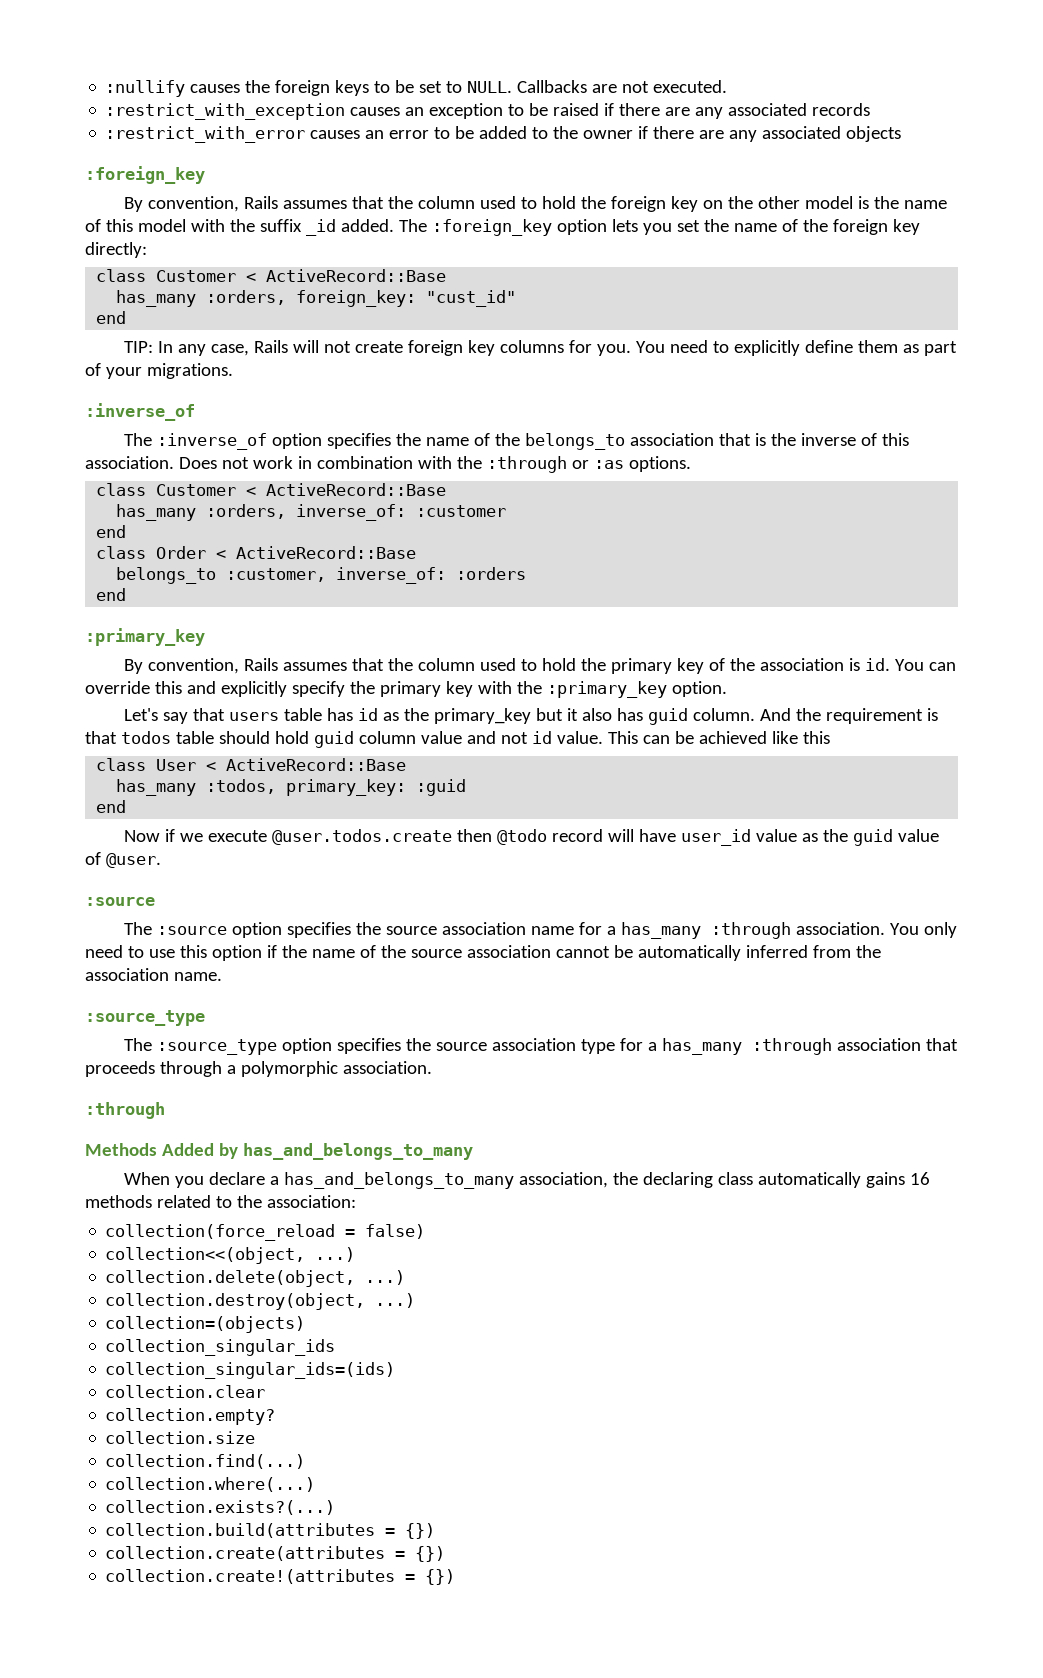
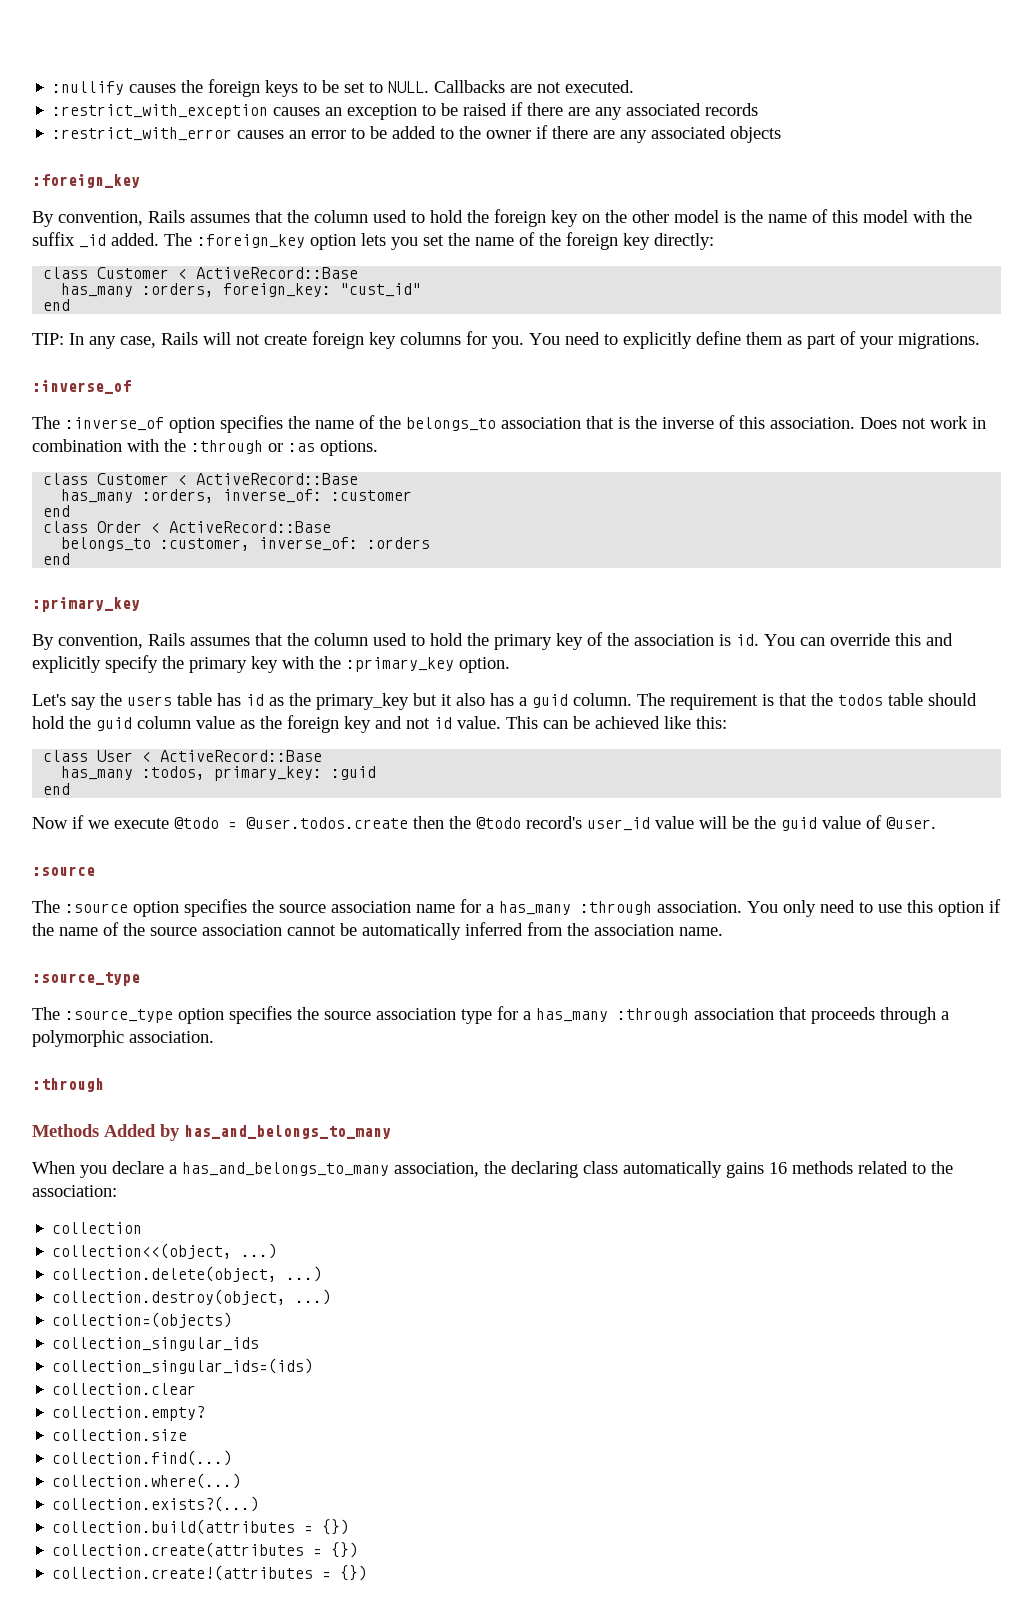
[193,708,226,721] that -> [100,693,122,706] the
(644, 714) none -> [519,697,527,706] a
[760,708,822,721] And the -> [637,693,665,706] The
(117, 737) none -> [811,693,833,706] the
(309, 737) none -> [69,716,91,729] the
(462, 737) none -> [240,715,371,733] as the foreign key
[802,731,830,744] this -> [696,716,727,729] this:
[272,829,819,846] @user.todos.create then @todo record will have user_id value as -> [174,816,749,831] @todo = @user.todos.create then the @todo record's user_id value will be
[105,1224,426,1241] collection(force_reload = false) -> [52,1222,143,1234] collection

